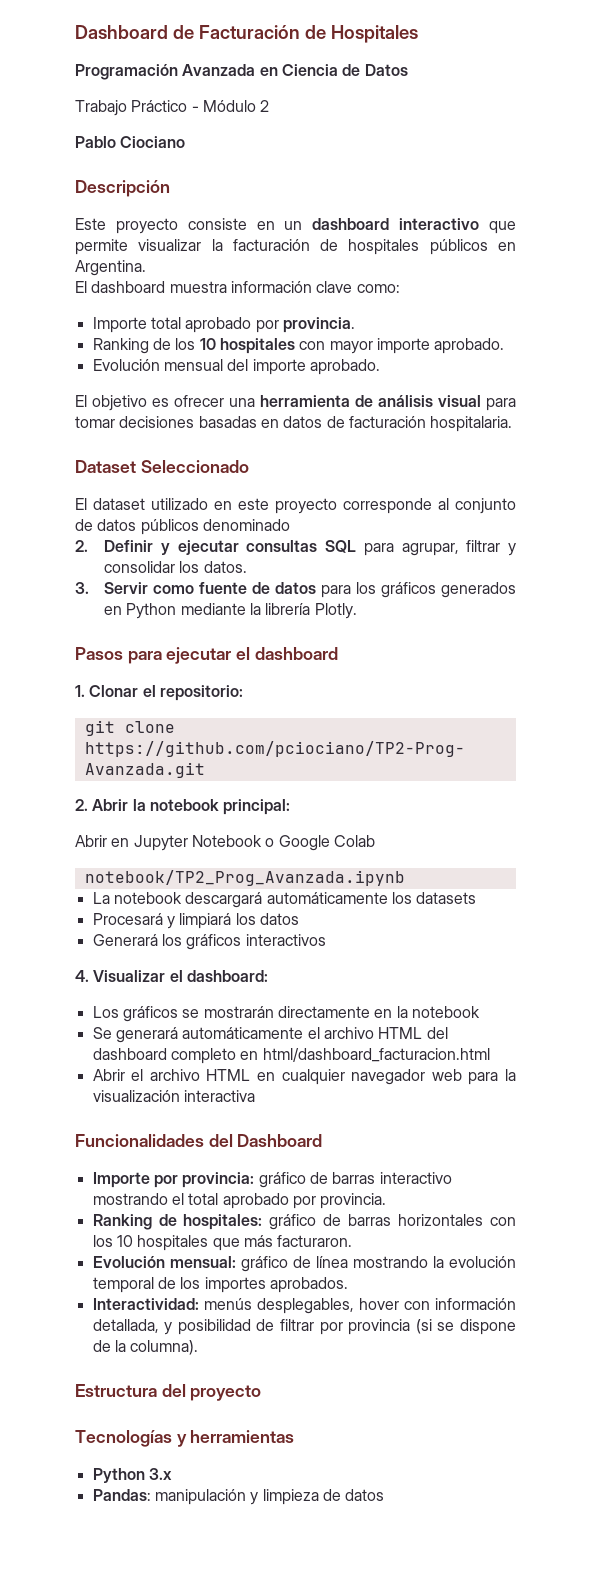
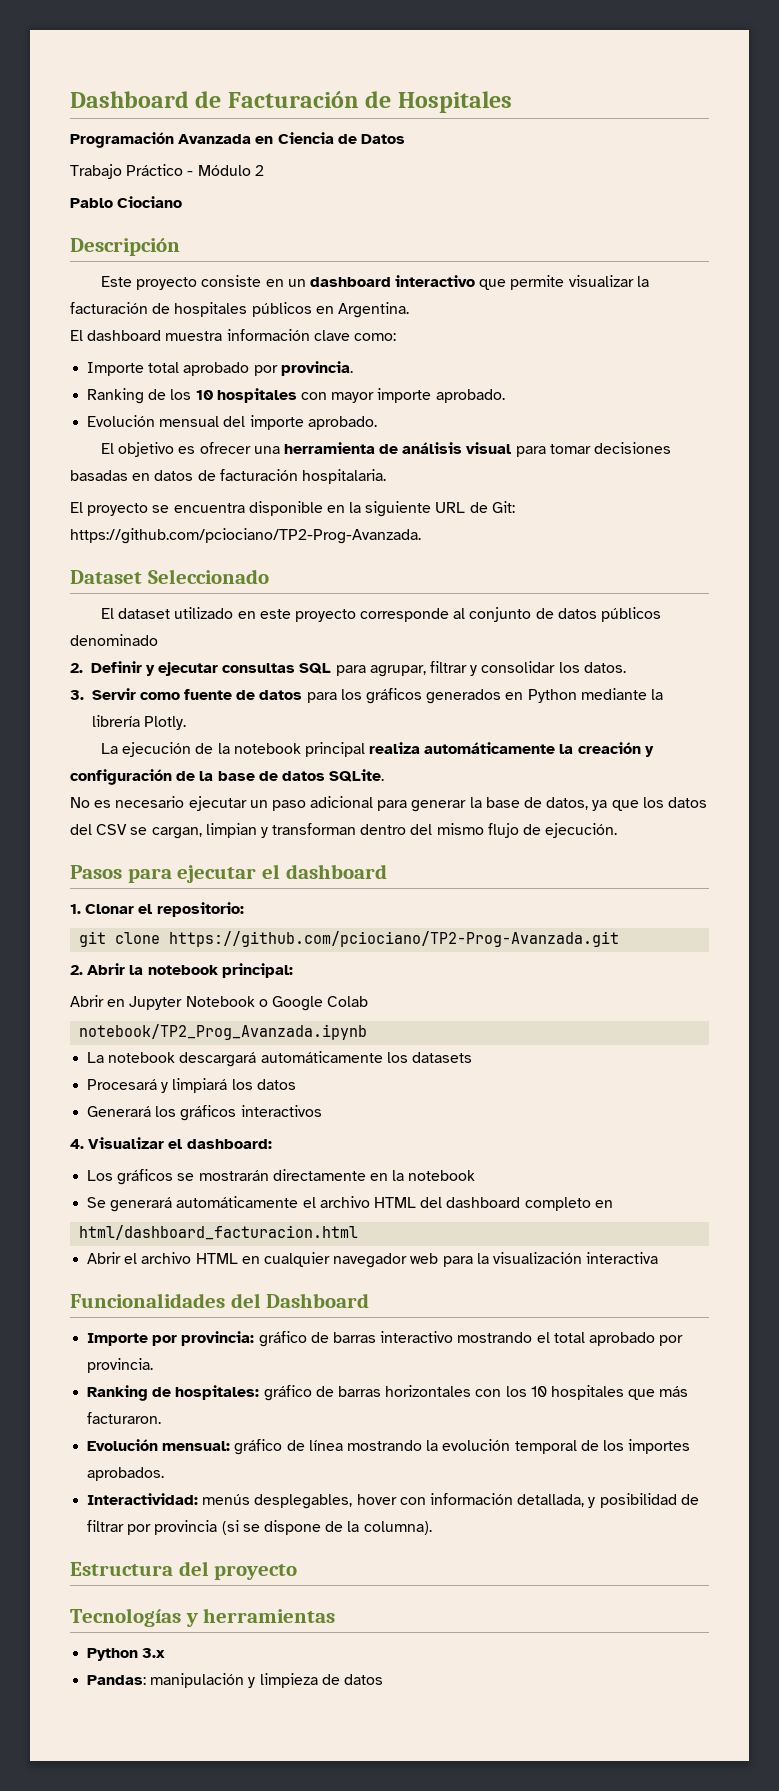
(513, 424) none -> [70,501,515,517] [70,528,421,544] // El proyecto se encuentra disponible en la siguiente URL de Git: https://github.com/pciociano/TP2-Prog-Avanzada.
(357, 611) none -> [101,742,654,757] [70,769,385,785] [70,796,707,812] [70,823,618,839] // La ejecución de la notebook principal realiza automáticamente la creación y configuración de la base de datos SQLite. // No es necesario ejecutar un paso adicional para generar la base de datos, ya que los datos del CSV se cargan, limpian y transforman dentro del mismo flujo de ejecución.
(259, 1055) none -> (613, 1204) //

